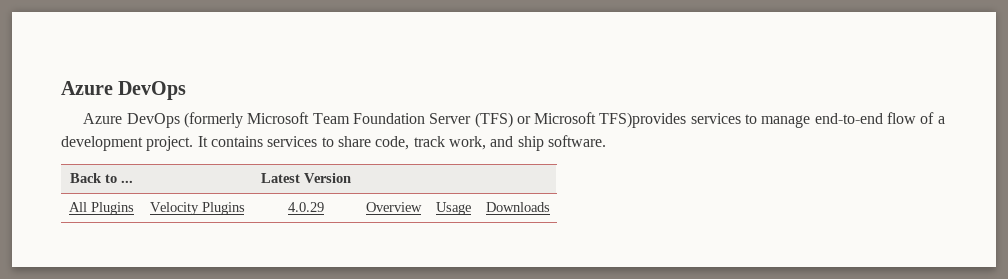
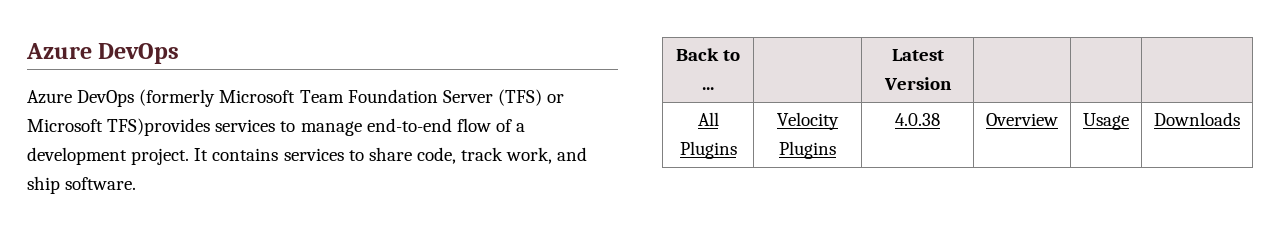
[287,202,324,212] 4.0.29 -> [895,113,940,126] 4.0.38

